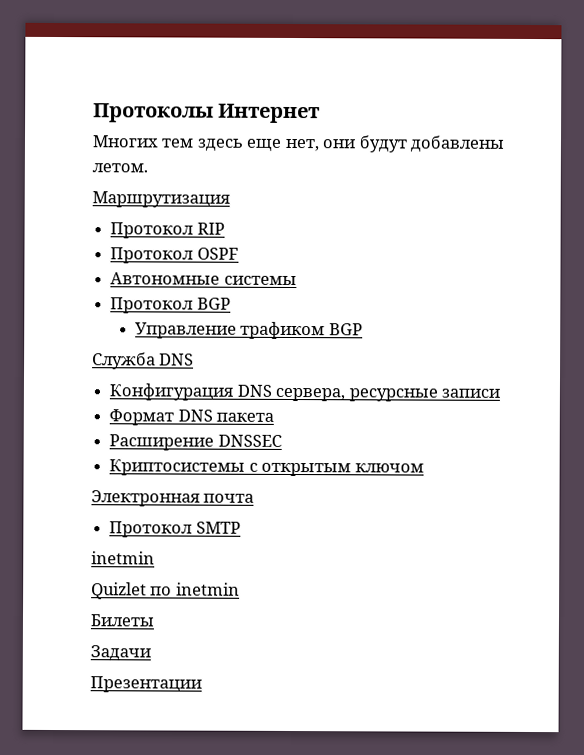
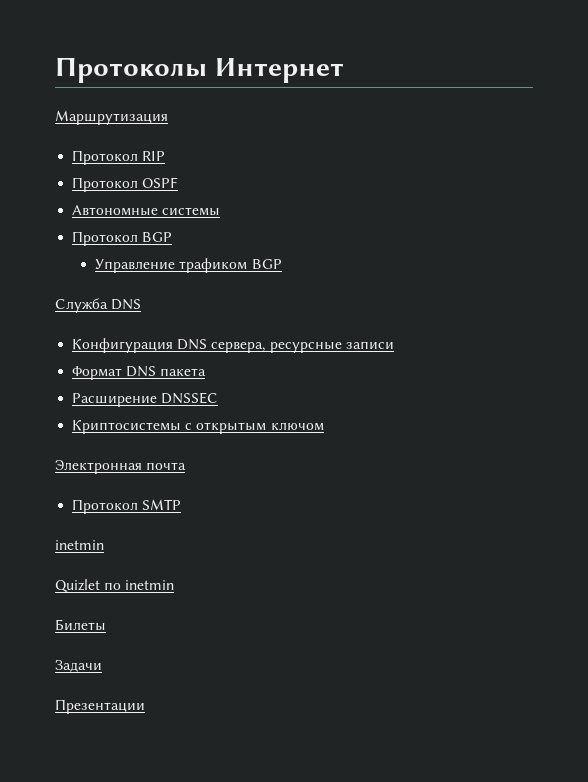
[92,135,506,153] [92,163,148,173] // Многих тем здесь еще нет, они будут добавлены летом. -> (344, 70) none

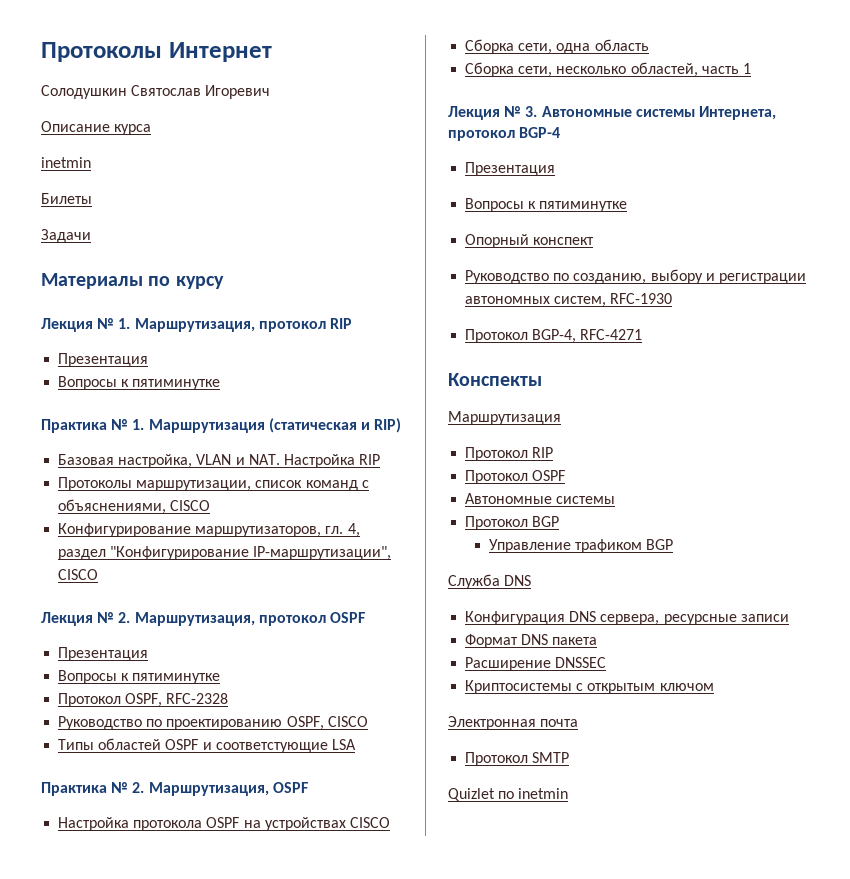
(344, 70) none -> [41,85,271,99] [41,121,152,135] [41,157,91,168] [41,193,92,204] [41,229,91,243] [41,273,224,289] [41,318,352,332] [58,353,149,367] [58,376,221,390] [41,418,402,433] [58,454,381,468] [58,477,369,491] [58,499,211,514] [58,523,360,537] [58,546,392,560] [58,569,99,580] [41,612,365,626] [58,647,149,661] [58,670,221,684] [58,693,229,707] [58,716,368,730] [58,738,356,753] [41,782,308,796] [58,817,390,831] [465,39,649,54] [465,62,751,77] [448,106,776,120] [448,127,561,141] [465,162,556,176] [465,198,628,212] [465,234,595,248] [465,269,806,284] [465,293,673,307] [465,329,643,343] [448,373,542,386] // Солодушкин Святослав Игоревич // Описание курса // inetmin // Билеты // Задачи // Материалы по курсу // Лекция № 1. Маршрутизация, протокол RIP // Презентация // Вопросы к пятиминутке // Практика № 1. Маршрутизация (статическая и RIP) // Базовая настройка, VLAN и NAT. Настройка RIP // Протоколы маршрутизации, список команд с объяснениями, CISCO // Конфигурирование маршрутизаторов, гл. 4, раздел "Конфигурирование IP-маршрутизации", CISCO // Лекция № 2. Маршрутизация, протокол OSPF // Презентация // Вопросы к пятиминутке // Протокол OSPF, RFC-2328 // Руководство по проектированию OSPF, CISCO // Типы областей OSPF и соответстующие LSA // Практика № 2. Маршрутизация, OSPF // Настройка протокола OSPF на устройствах CISCO // Сборка сети, одна область // Сборка сети, несколько областей, часть 1 // Лекция № 3. Автономные системы Интернета, протокол BGP-4 // Презентация // Вопросы к пятиминутке // Опорный конспект // Руководство по созданию, выбору и регистрации автономных систем, RFC-1930 // Протокол BGP-4, RFC-4271 // Конспекты
[55,540,104,550] // inetmin -> (570, 757) none
[55,619,106,631] [55,660,102,672] [55,699,145,714] // Билеты // Задачи // Презентации -> (569, 793) none

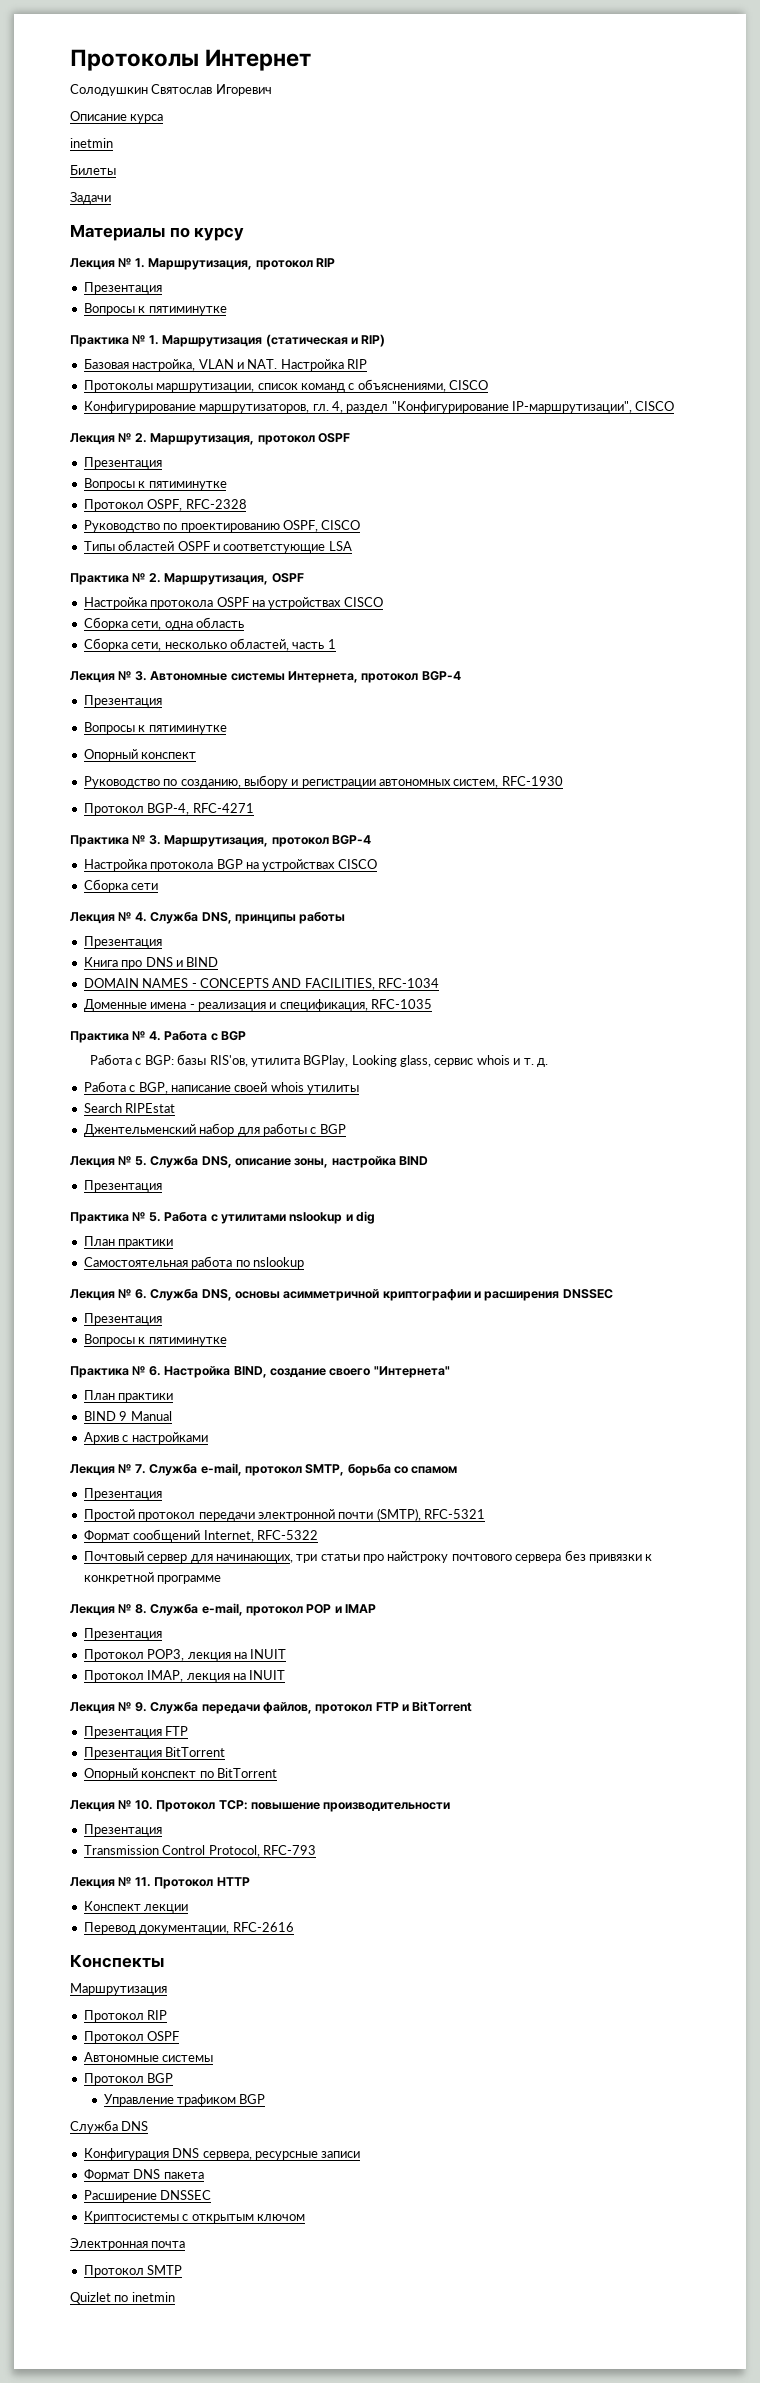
(643, 334) none -> [70,835,371,847] [83,859,377,871] [83,879,159,892] [70,911,346,924] [83,936,162,948] [83,957,219,969] [83,978,439,990] [83,999,432,1011] [70,1030,246,1043] [90,1054,548,1067] [83,1081,359,1094] [83,1103,176,1113] [83,1123,346,1136] [70,1155,428,1168] [83,1180,162,1192] [70,1211,375,1224] [83,1236,174,1248] [83,1256,304,1269] [70,1288,613,1301] [83,1313,162,1325] [83,1334,227,1346] [70,1366,450,1378] [83,1390,174,1402] [83,1411,172,1421] [83,1432,208,1444] [70,1463,458,1476] [83,1488,162,1500] [83,1508,485,1521] [83,1529,318,1542] [83,1550,653,1563] [83,1572,222,1584] [70,1603,376,1616] [83,1628,162,1640] [83,1649,287,1661] [83,1670,286,1682] [70,1701,473,1714] [83,1726,189,1738] [83,1747,226,1759] [83,1768,277,1780] [70,1800,451,1812] [83,1824,162,1836] [83,1845,316,1857] [70,1877,250,1889] [83,1901,189,1913] [83,1922,294,1934] // Практика № 3. Маршрутизация, протокол BGP-4 // Настройка протокола BGP на устройствах CISCO // Сборка сети // Лекция № 4. Служба DNS, принципы работы // Презентация // Книга про DNS и BIND // DOMAIN NAMES - CONCEPTS AND FACILITIES, RFC-1034 // Доменные имена - реализация и спецификация, RFC-1035 // Практика № 4. Работа с BGP // Работа с BGP: базы RIS'ов, утилита BGPlay, Looking glass, сервис whois и т. д. // Работа с BGP, написание своей whois утилиты // Search RIPEstat // Джентельменский набор для работы с BGP // Лекция № 5. Служба DNS, описание зоны, настройка BIND // Презентация // Практика № 5. Работа с утилитами nslookup и dig // План практики // Самостоятельная работа по nslookup // Лекция № 6. Служба DNS, основы асимметричной криптографии и расширения DNSSEC // Презентация // Вопросы к пятиминутке // Практика № 6. Настройка BIND, создание своего "Интернета" // План практики // BIND 9 Manual // Архив с настройками // Лекция № 7. Служба e-mail, протокол SMTP, борьба со спамом // Презентация // Простой протокол передачи электронной почти (SMTP), RFC-5321 // Формат сообщений Internet, RFC-5322 // Почтовый сервер для начинающих, три статьи про найстроку почтового сервера без привязки к конкретной программе // Лекция № 8. Служба e-mail, протокол POP и IMAP // Презентация // Протокол POP3, лекция на INUIT // Протокол IMAP, лекция на INUIT // Лекция № 9. Служба передачи файлов, протокол FTP и BitTorrent // Презентация FTP // Презентация BitTorrent // Опорный конспект по BitTorrent // Лекция № 10. Протокол TCP: повышение производительности // Презентация // Transmission Control Protocol, RFC-793 // Лекция № 11. Протокол HTTP // Конспект лекции // Перевод документации, RFC-2616

